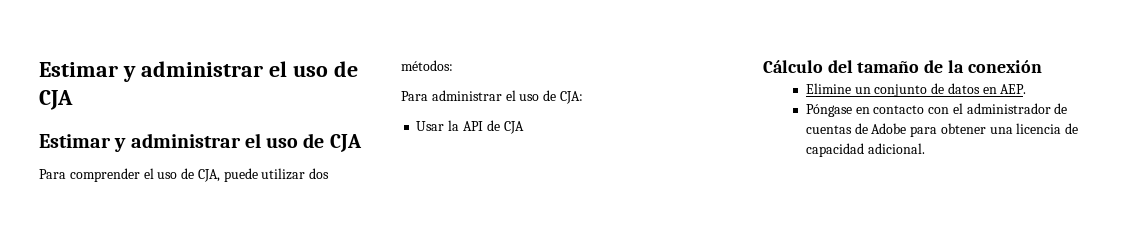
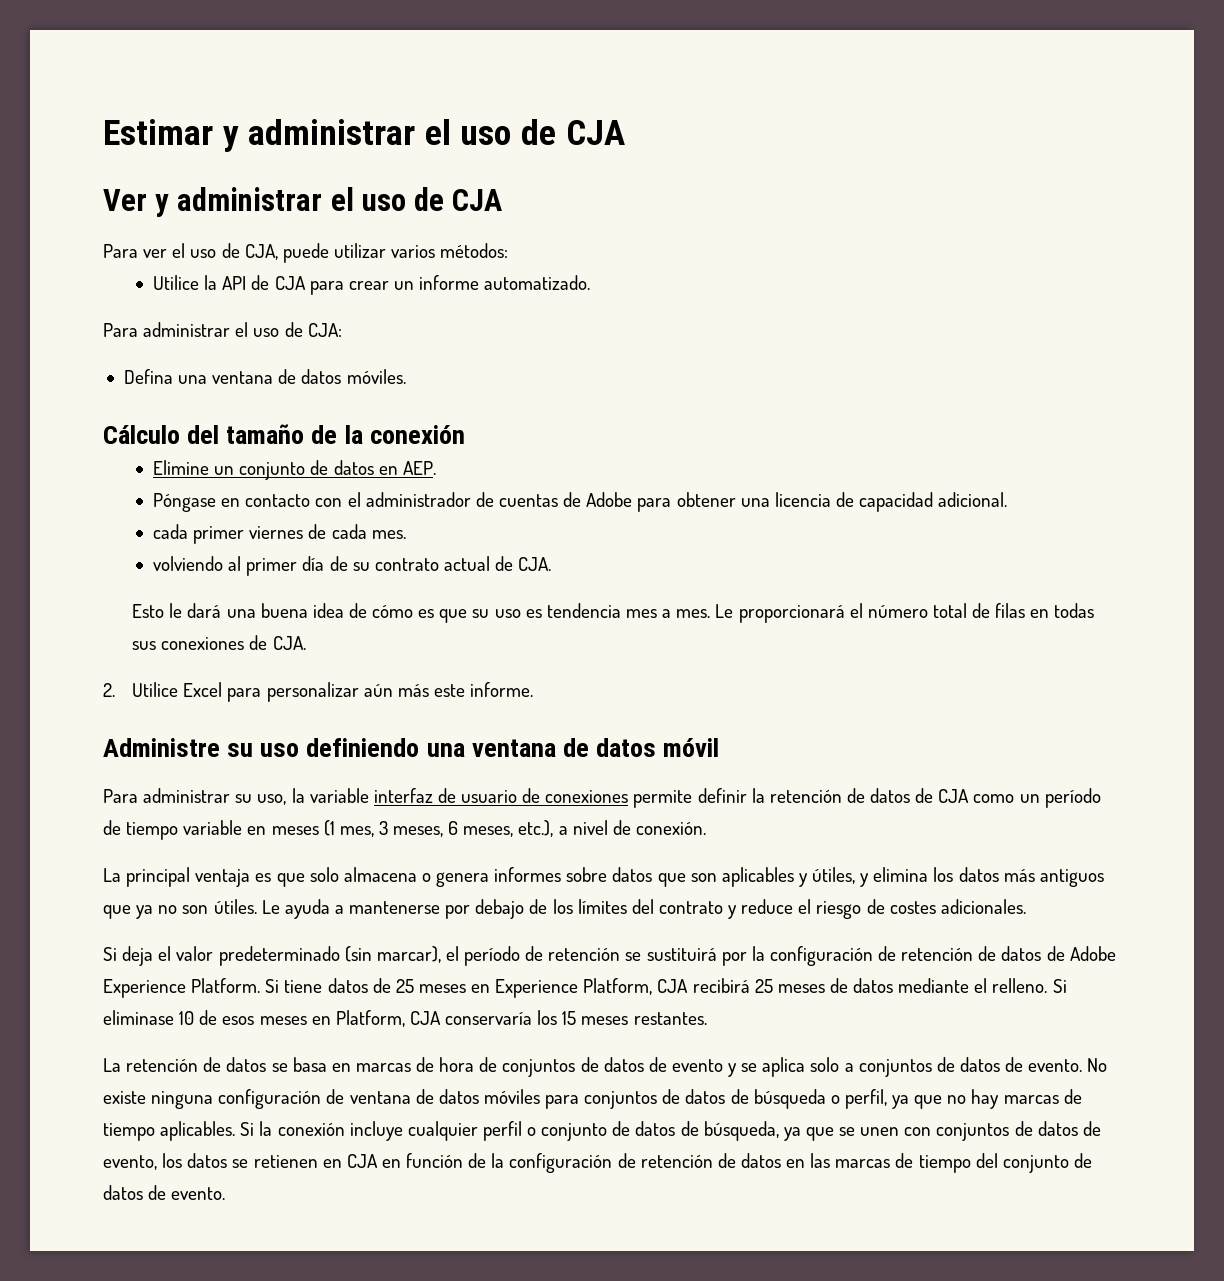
[39,61,358,82] [39,90,73,110] [39,134,111,148] Estimar y administrar el uso de CJA // Estimar -> [103,119,625,152] [103,189,147,211] Estimar y administrar el uso de CJA // Ver
[69,168,140,182] comprender -> [143,249,168,258] ver
[309,168,330,179] dos -> [391,245,436,258] varios
(453, 65) none -> [153,275,591,295] // Utilice la API de CJA para crear un informe automatizado.
[416,120,524,134] Usar la API de CJA -> [123,369,406,384] Defina una ventana de datos móviles.
(925, 148) none -> [153,524,406,544] [153,556,552,576] [132,603,1095,623] [132,635,306,650] [103,682,534,702] [103,738,720,757] [103,788,1101,808] [103,820,706,840] [103,867,1104,887] [103,899,1026,919] [103,946,1116,966] [103,978,1067,998] [103,1010,707,1027] [103,1057,1108,1077] [103,1089,1082,1109] [103,1121,1101,1141] [103,1153,1092,1173] [103,1185,226,1200] // cada primer viernes de cada mes. // volviendo al primer día de su contrato actual de CJA. // Esto le dará una buena idea de cómo es que su uso es tendencia mes a mes. Le proporcionará el número total de filas en todas sus conexiones de CJA. // 2. Utilice Excel para personalizar aún más este informe. // Administre su uso definiendo una ventana de datos móvil // Para administrar su uso, la variable interfaz de usuario de conexiones permite definir la retención de datos de CJA como un período de tiempo variable en meses (1 mes, 3 meses, 6 meses, etc.), a nivel de conexión. // La principal ventaja es que solo almacena o genera informes sobre datos que son aplicables y útiles, y elimina los datos más antiguos que ya no son útiles. Le ayuda a mantenerse por debajo de los límites del contrato y reduce el riesgo de costes adicionales. // Si deja el valor predeterminado (sin marcar), el período de retención se sustituirá por la configuración de retención de datos de Adobe Experience Platform. Si tiene datos de 25 meses en Experience Platform, CJA recibirá 25 meses de datos mediante el relleno. Si eliminase 10 de esos meses en Platform, CJA conservaría los 15 meses restantes. // La retención de datos se basa en marcas de hora de conjuntos de datos de evento y se aplica solo a conjuntos de datos de evento. No existe ninguna configuración de ventana de datos móviles para conjuntos de datos de búsqueda o perfil, ya que no hay marcas de tiempo aplicables. Si la conexión incluye cualquier perfil o conjunto de datos de búsqueda, ya que se unen con conjuntos de datos de evento, los datos se retienen en CJA en función de la configuración de retención de datos en las marcas de tiempo del conjunto de datos de evento.

